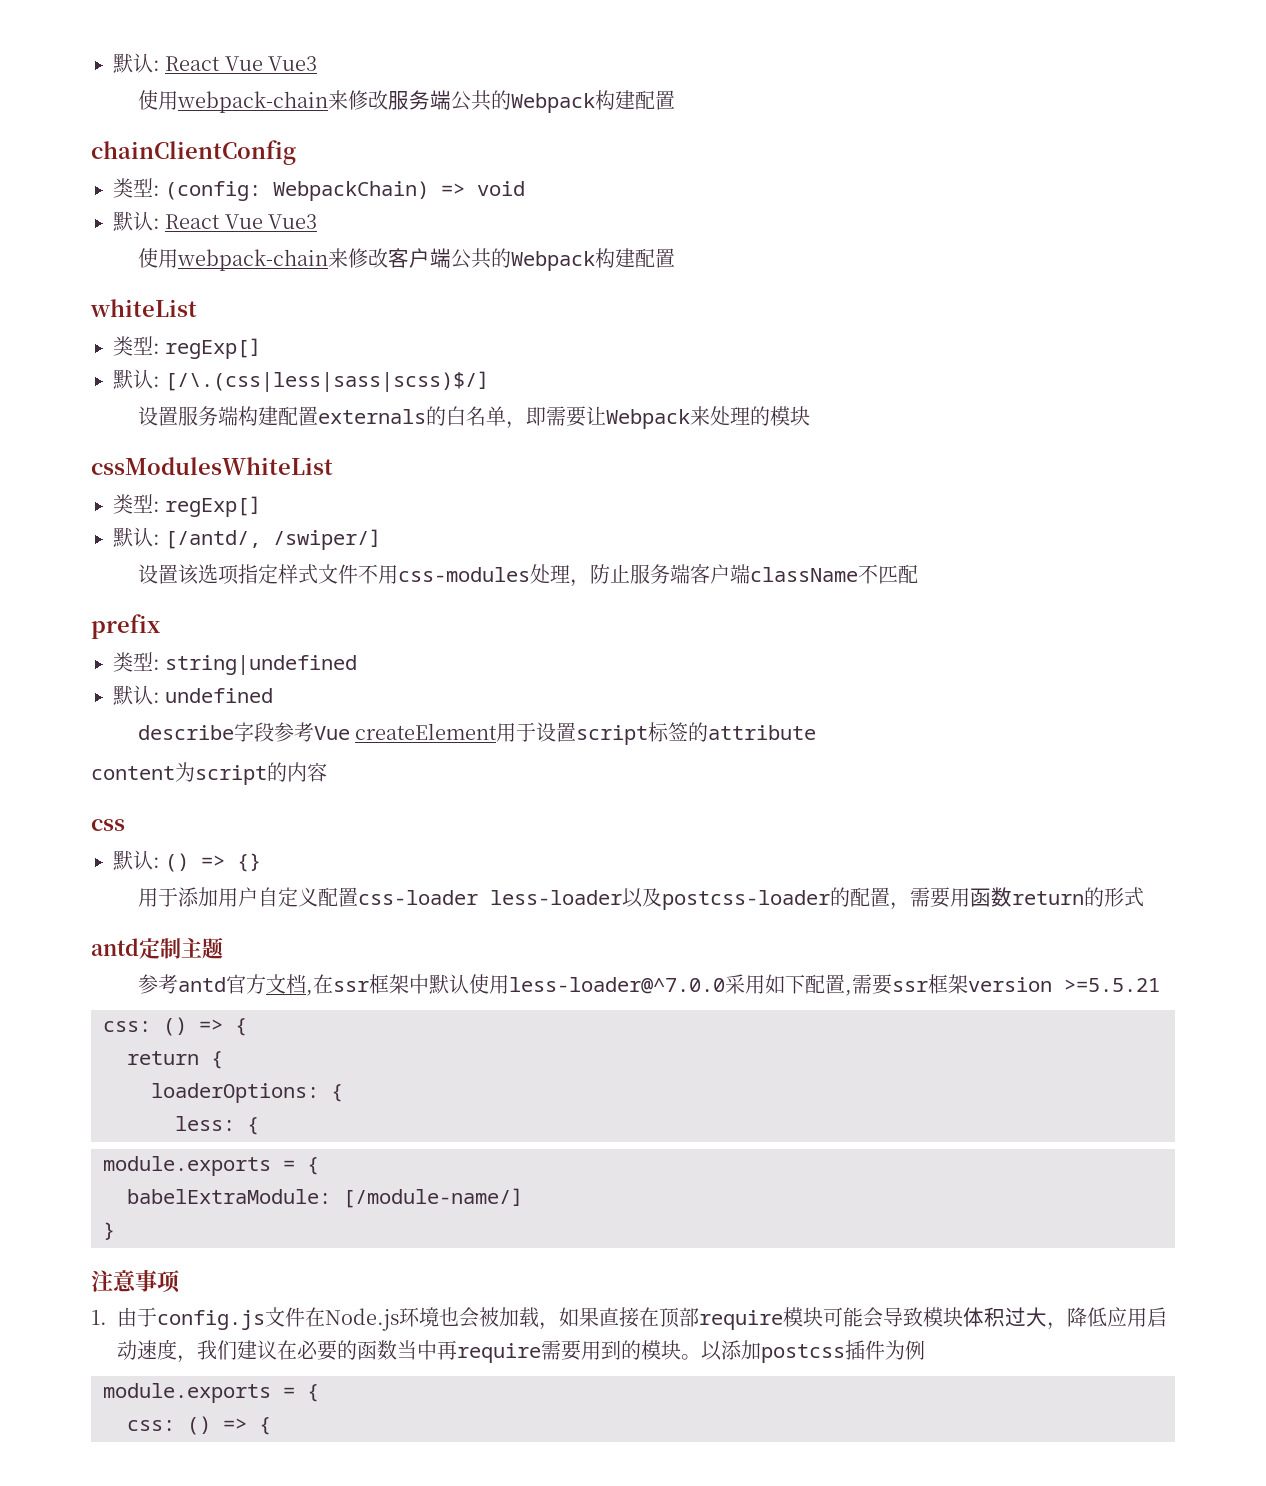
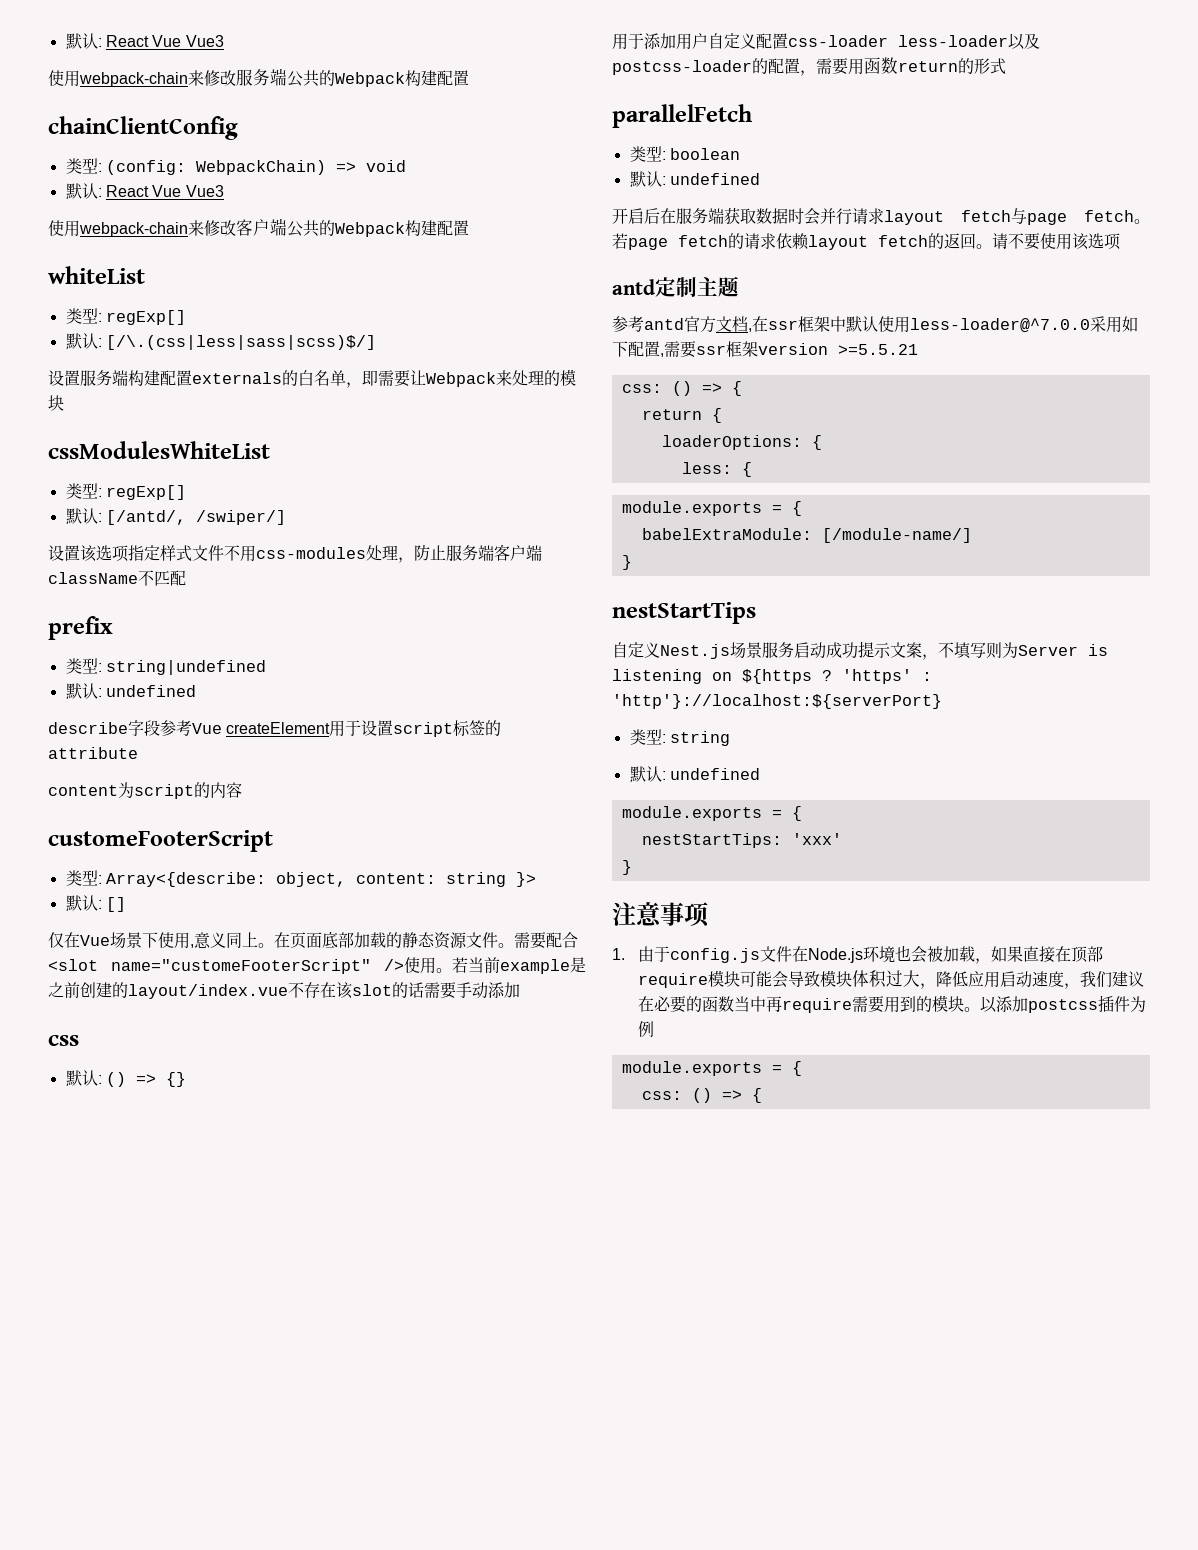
(327, 772) none -> [48,830,273,852] [65,870,536,887] [65,895,126,912] [48,931,578,949] [48,957,586,974] [48,982,520,999] // customeFooterScript // 类型: Array<{describe: object, content: string }> // 默认: [] // 仅在Vue场景下使用,意义同上。在页面底部加载的静态资源文件。需要配合<slot name="customeFooterScript" />使用。若当前example是之前创建的layout/index.vue不存在该slot的话需要手动添加
(1144, 897) none -> [612,104,752,128] [629,146,740,162] [629,171,760,187] [612,207,1150,225] [612,233,1121,250] // parallelFetch // 类型: boolean // 默认: undefined // 开启后在服务端获取数据时会并行请求layout fetch与page fetch。若page fetch的请求依赖layout fetch的返回。请不要使用该选项
(115, 1231) none -> [612,602,756,624] [612,641,1108,660] [612,669,932,684] [612,694,942,709] [629,729,730,746] [629,766,760,782] [621,806,802,821] [641,833,842,848] [621,860,632,875] // nestStartTips // 自定义Nest.js场景服务启动成功提示文案，不填写则为Server is listening on ${https ? 'https' : 'http'}://localhost:${serverPort} // 类型: string // 默认: undefined // module.exports = { // nestStartTips: 'xxx' // }

